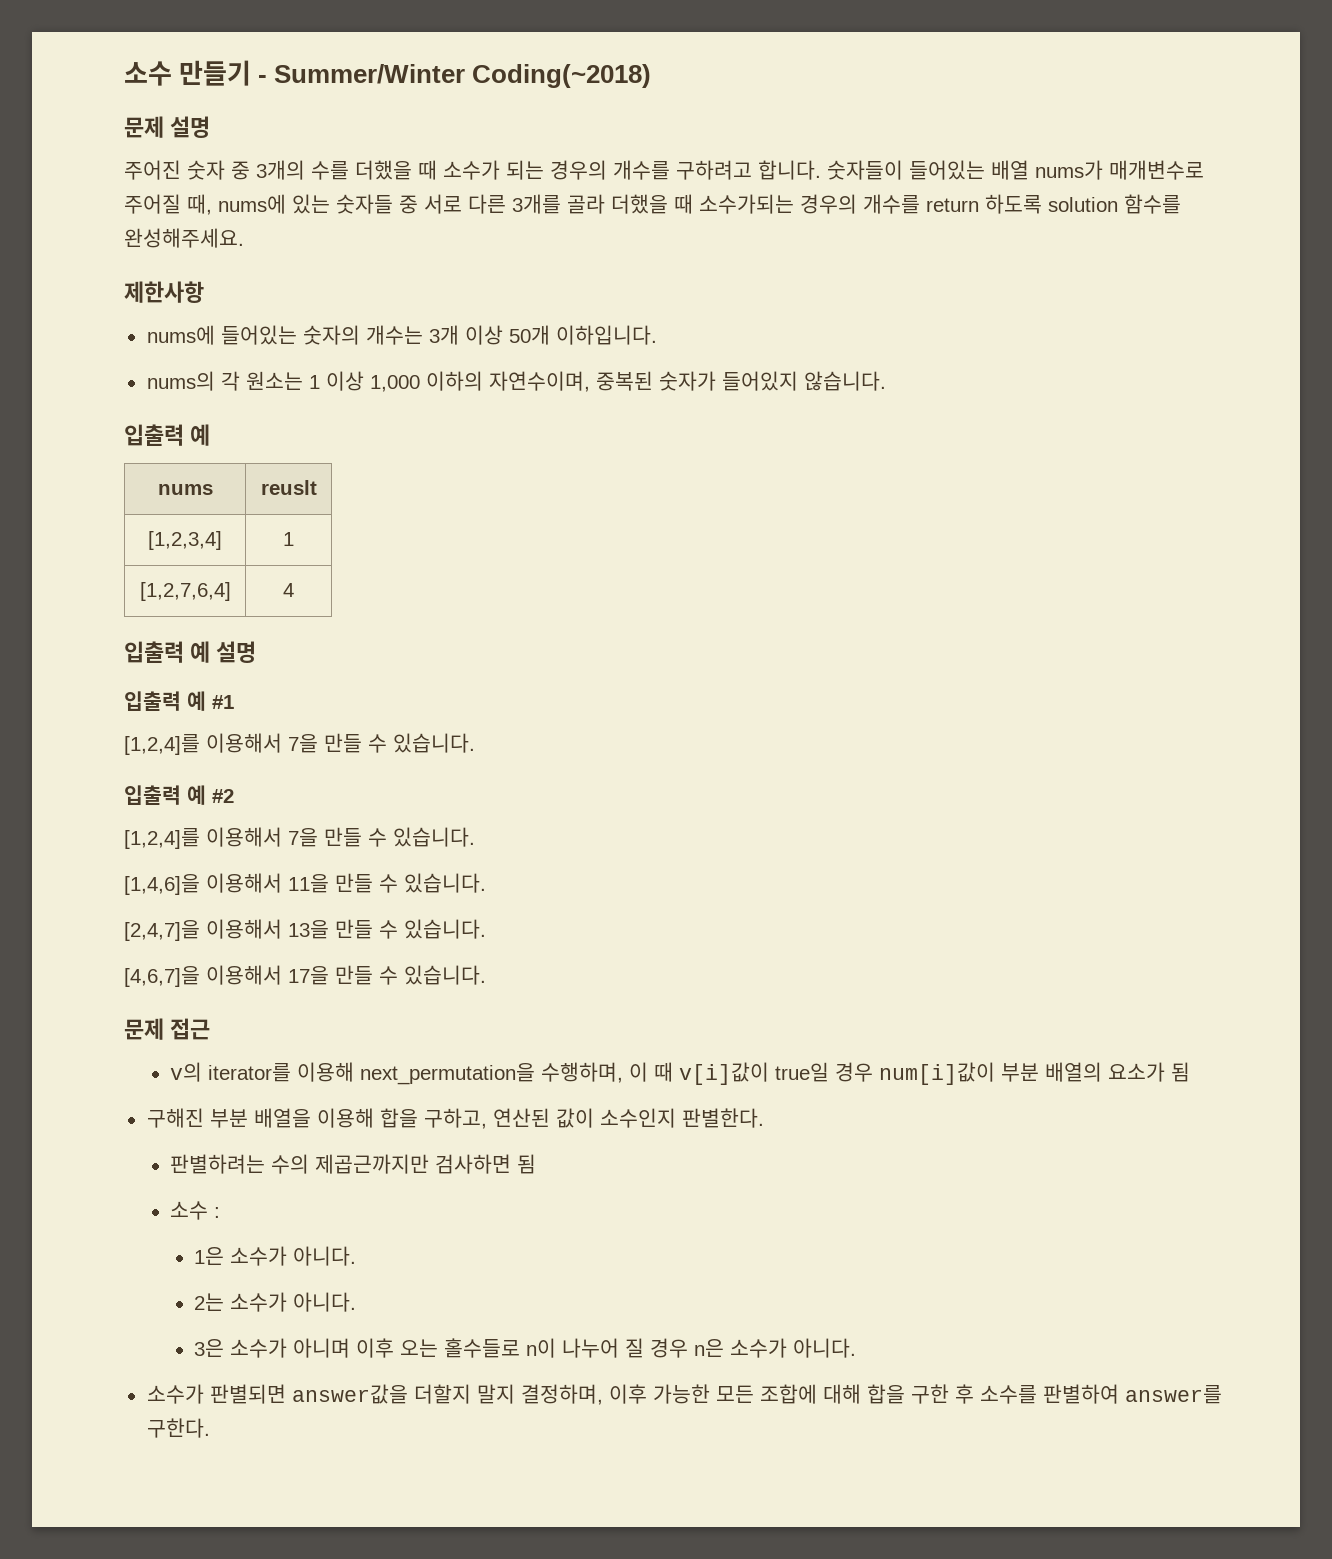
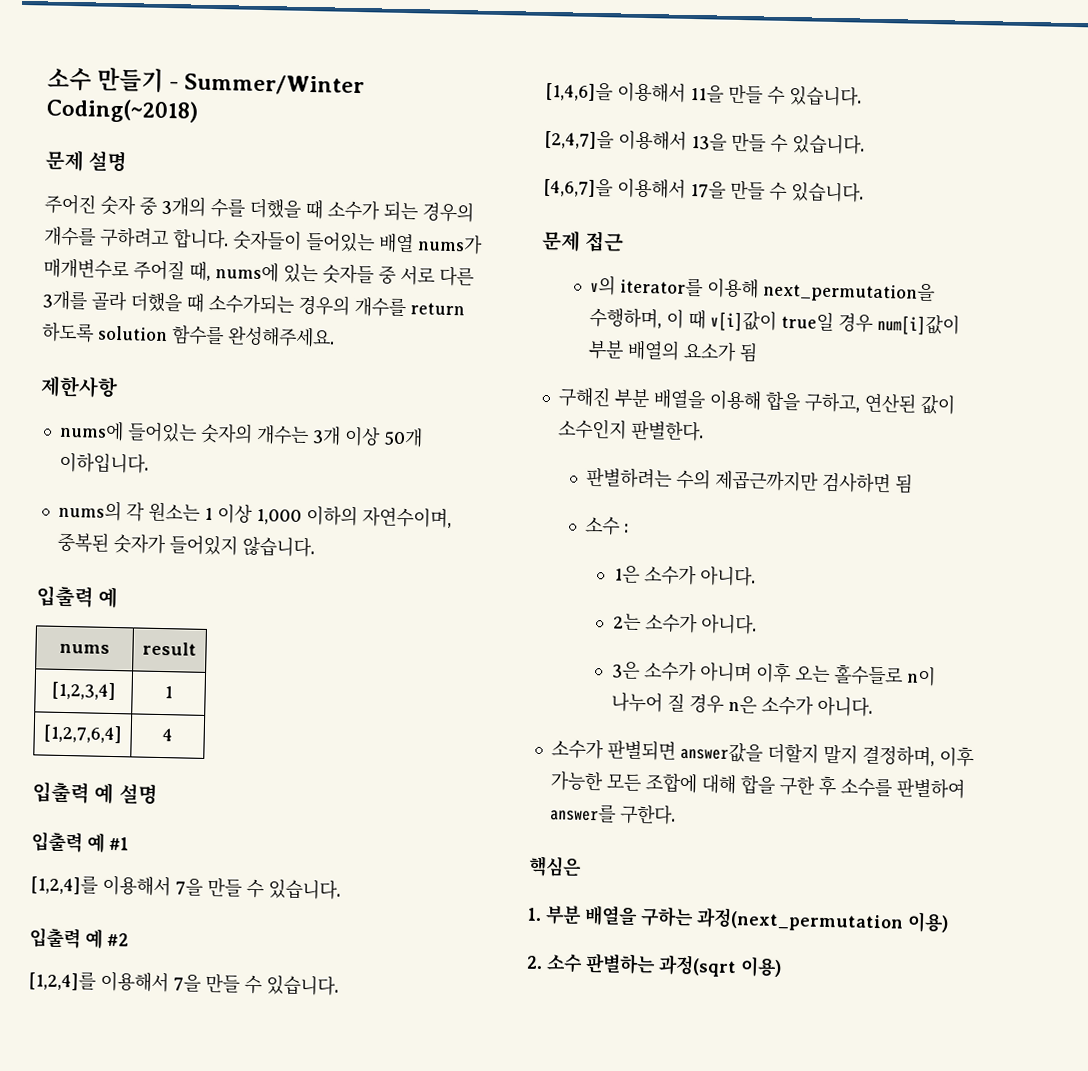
[260,480,317,495] reuslt -> [142,641,197,656] result
(210, 1428) none -> [528,855,582,877] [527,904,949,933] [526,952,782,978] // 핵심은 // 1. 부분 배열을 구하는 과정(next_permutation 이용) // 2. 소수 판별하는 과정(sqrt 이용)

